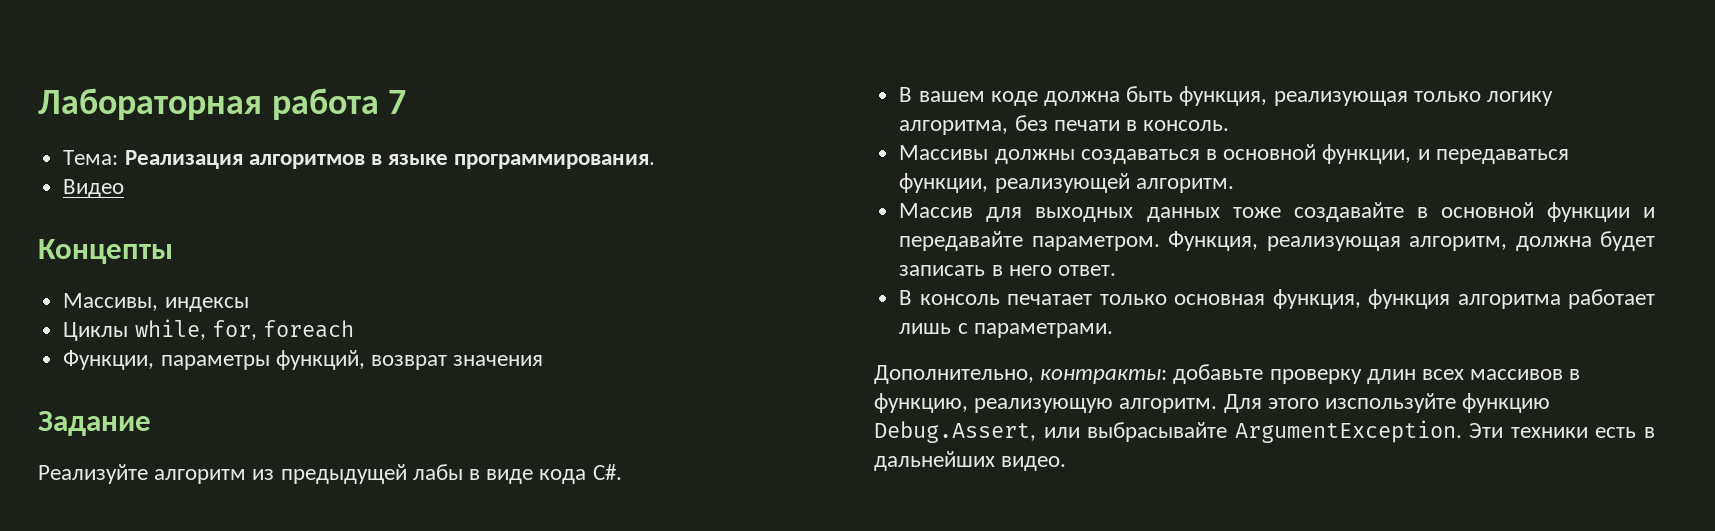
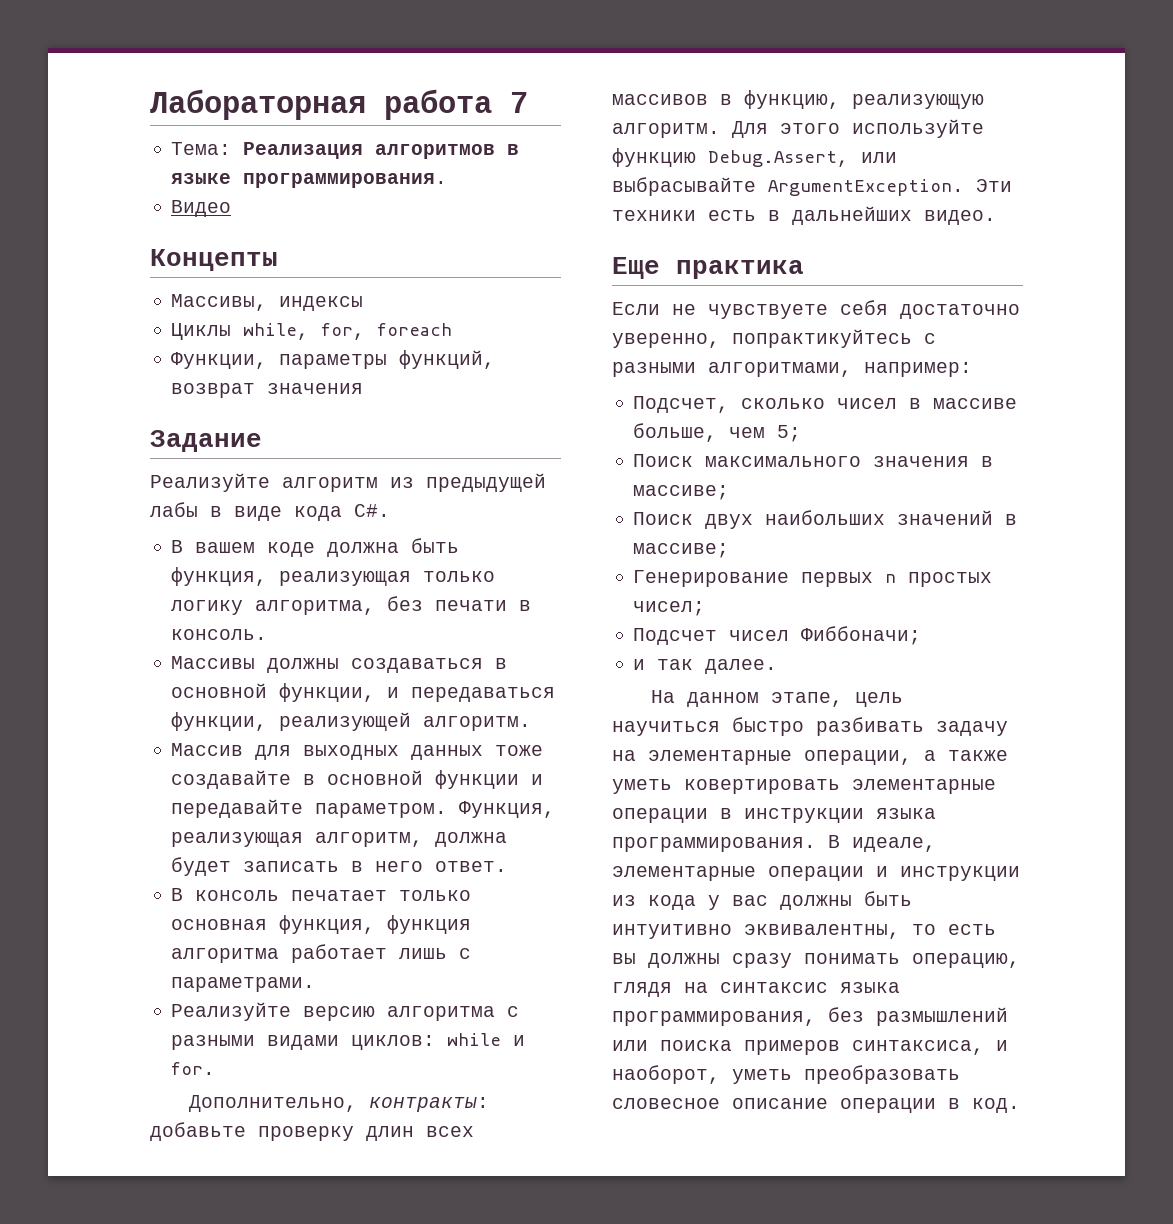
(1113, 330) none -> [171,1002,520,1021] [171,1033,526,1050] [171,1062,216,1075] // Реализуйте версию алгоритма с разными видами циклов: while и for.
[1325,393,1457,413] изспользуйте -> [852,119,984,138] используйте
(1067, 463) none -> [612,257,804,279] [612,300,1020,319] [612,329,936,348] [612,362,972,377] [633,396,1018,413] [633,423,802,442] [633,454,994,467] [633,485,730,500] [633,510,1018,529] [633,543,730,558] [633,570,993,587] [633,601,706,616] [633,626,922,645] [633,659,778,674] [651,690,904,707] [612,717,1008,736] [612,750,1008,765] [612,779,996,794] [612,808,936,823] [612,835,936,852] [612,866,1020,881] [612,891,912,910] [612,924,996,939] [612,953,1020,968] [612,982,900,997] [612,1007,1008,1026] [612,1040,1008,1055] [612,1065,960,1084] [612,1098,1020,1113] // Еще практика // Если не чувствуете себя достаточно уверенно, попрактикуйтесь с разными алгоритмами, например: // Подсчет, сколько чисел в массиве больше, чем 5; // Поиск максимального значения в массиве; // Поиск двух наибольших значений в массиве; // Генерирование первых n простых чисел; // Подсчет чисел Фиббоначи; // и так далее. // На данном этапе, цель научиться быстро разбивать задачу на элементарные операции, а также уметь ковертировать элементарные операции в инструкции языка программирования. В идеале, элементарные операции и инструкции из кода у вас должны быть интуитивно эквивалентны, то есть вы должны сразу понимать операцию, глядя на синтаксис языка программирования, без размышлений или поиска примеров синтаксиса, и наоборот, уметь преобразовать словесное описание операции в код.

